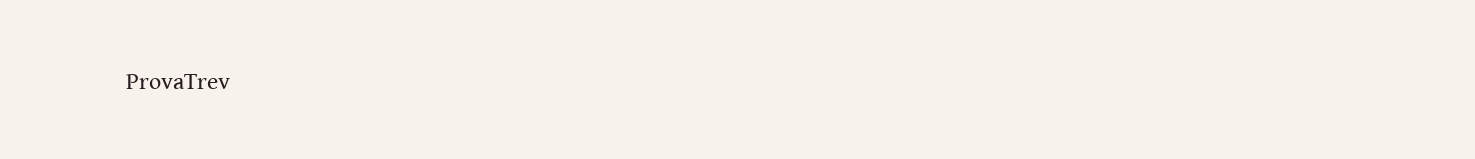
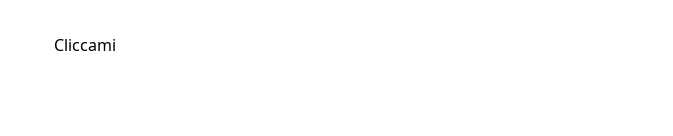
[126,74,230,89] ProvaTrev -> [54,39,116,51] Cliccami

